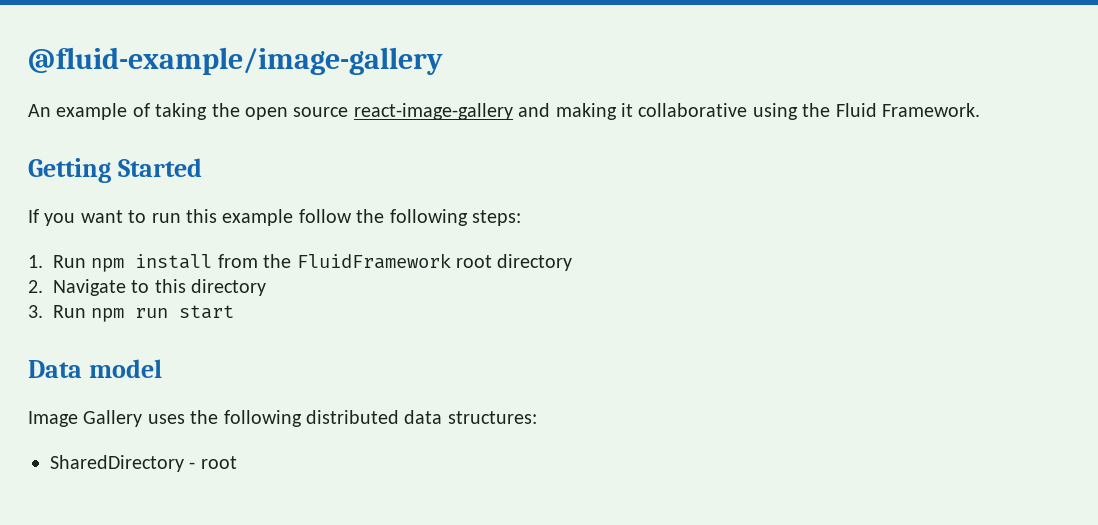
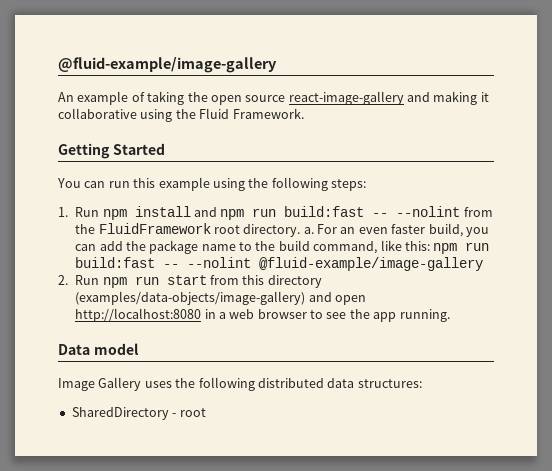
[28,209,147,226] If you want to -> [57,178,106,188] You can
[298,209,352,223] follow -> [212,178,245,191] using
[217,253,573,271] [28,279,267,296] [28,305,235,322] from the FluidFramework root directory // 2. Navigate to this directory // 3. Run npm run start -> [193,206,493,220] [75,223,489,237] [75,240,490,254] [75,257,484,271] [58,275,322,288] [75,291,366,305] [75,308,450,322] and npm run build:fast -- --nolint from the FluidFramework root directory. a. For an even faster build, you can add the package name to the build command, like this: npm run build:fast -- --nolint @fluid-example/image-gallery // 2. Run npm run start from this directory (examples/data-objects/image-gallery) and open http://localhost:8080 in a web browser to see the app running.

